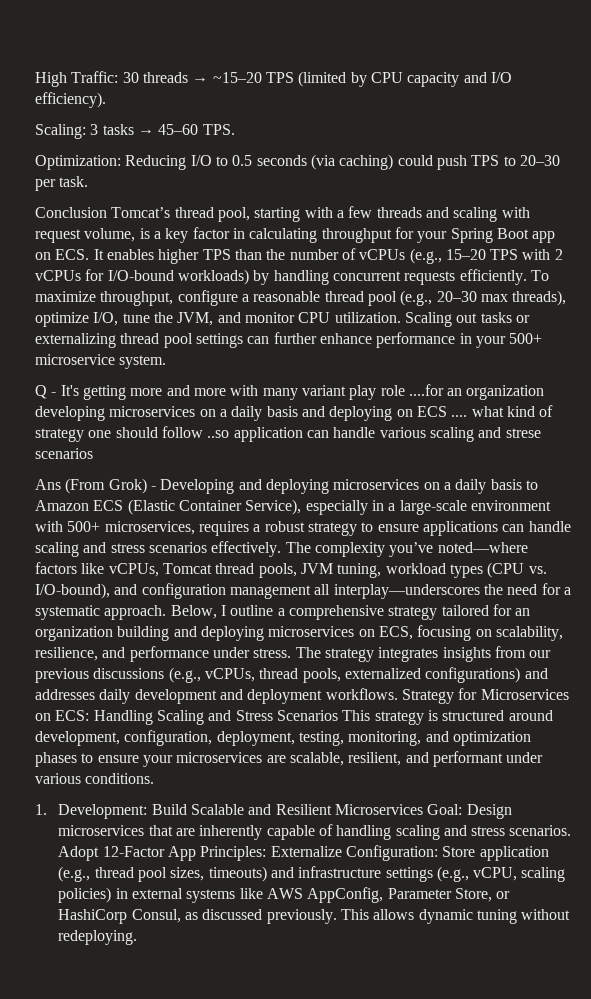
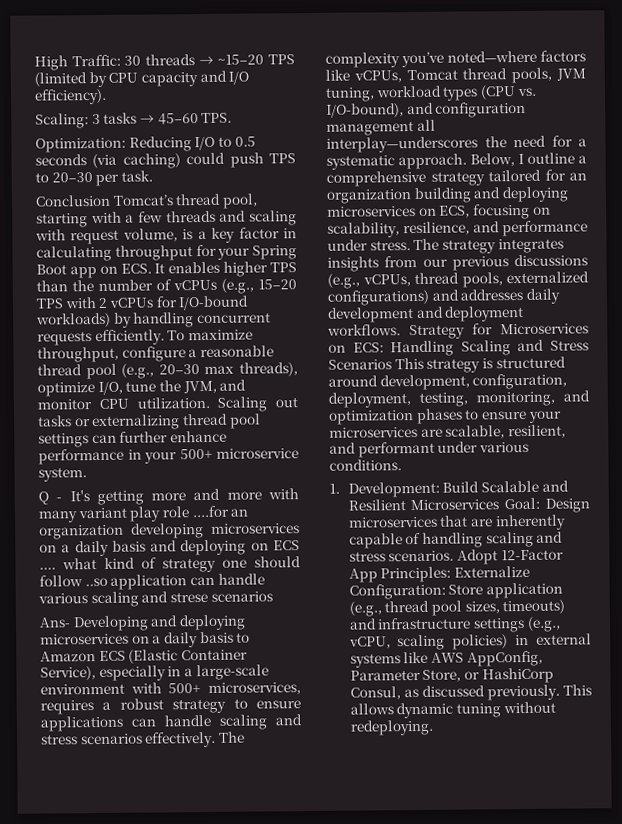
[35,478,156,494] Ans (From Grok) - -> [39,617,71,628] Ans-

